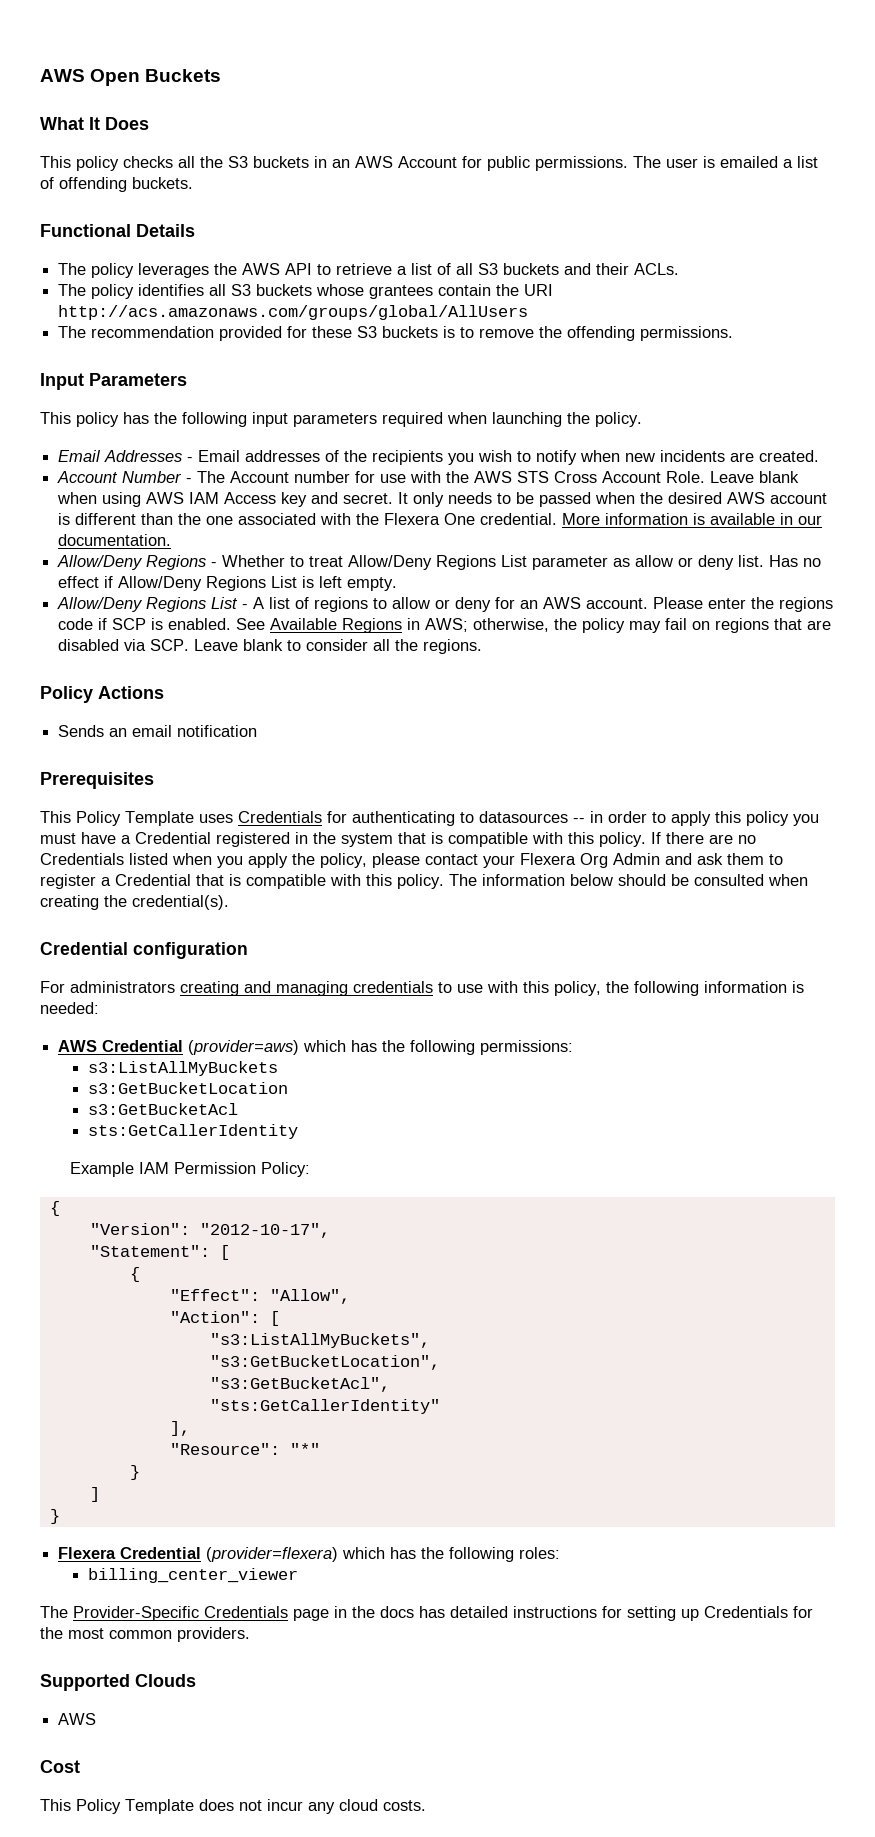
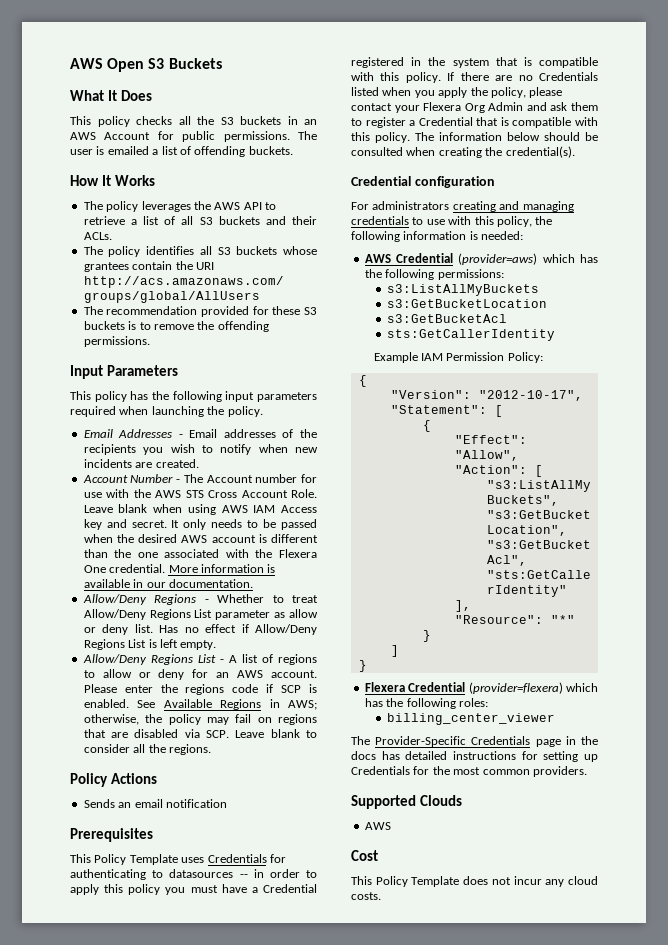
(141, 77) none -> [148,58,165,69] S3
[40,224,195,237] Functional Details -> [70,175,155,186] How It Works

